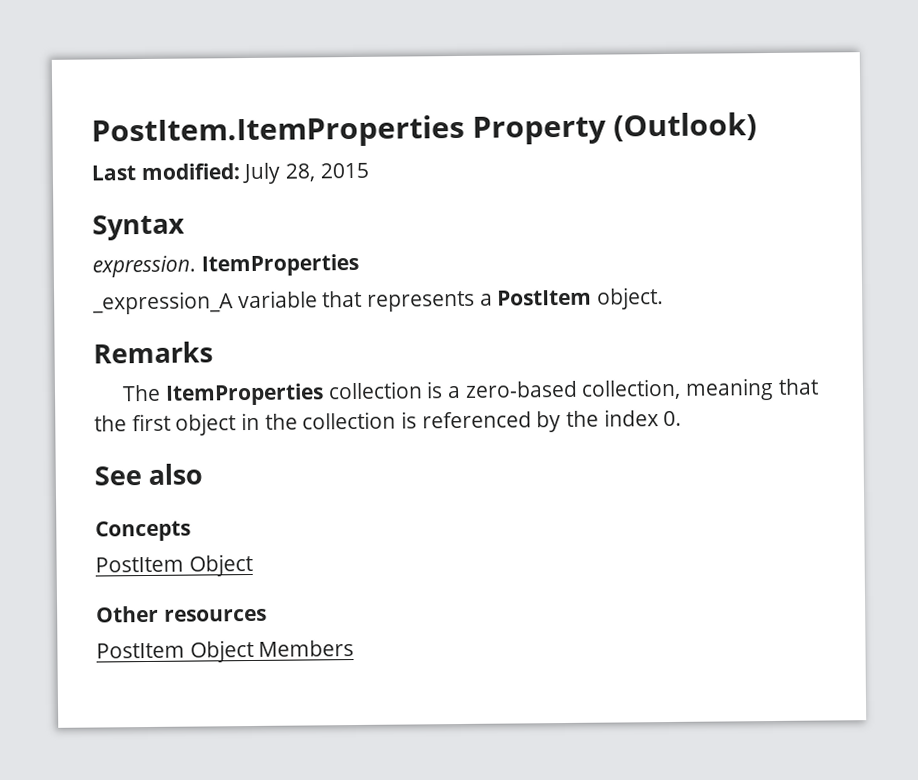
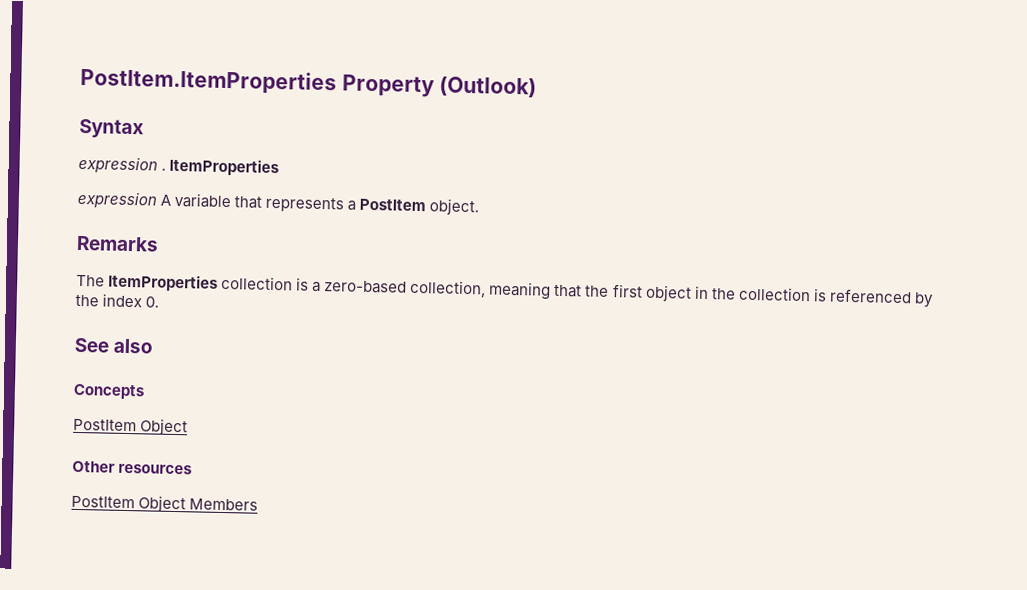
[91,162,369,185] // Last modified: July 28, 2015 -> (538, 86) none
[92,255,196,278] expression. -> [78,155,167,174] expression .
[92,291,234,315] _expression_A -> [77,190,173,209] expression A

